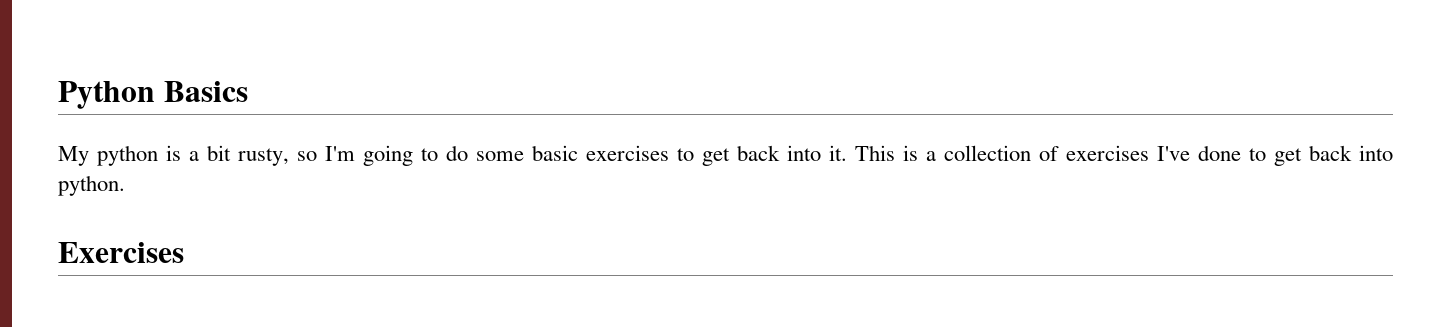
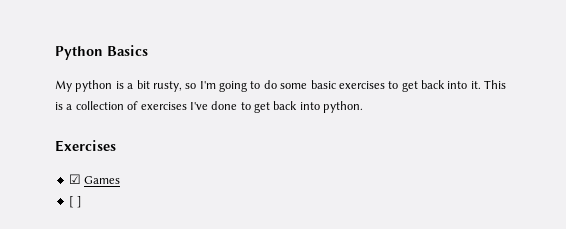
(184, 252) none -> [68,174,121,184] [68,196,83,208] // ☑ Games // [ ]

